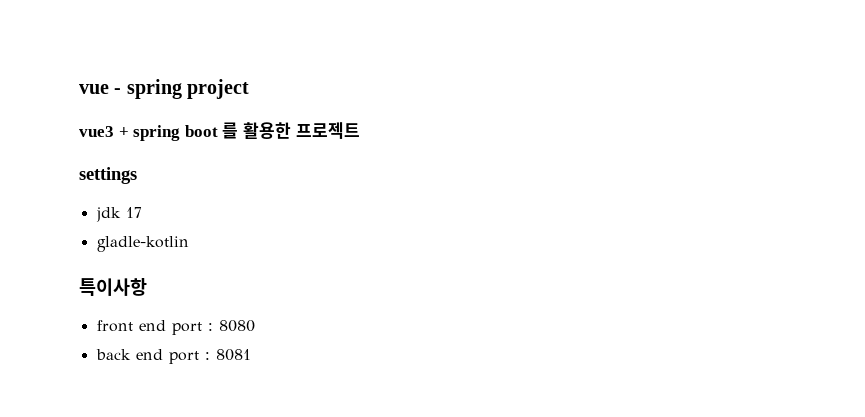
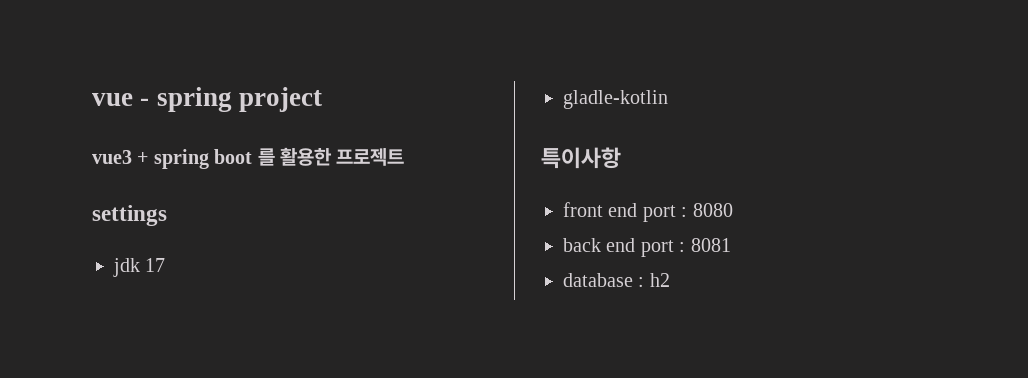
(251, 355) none -> [563,273,670,287] // database : h2

